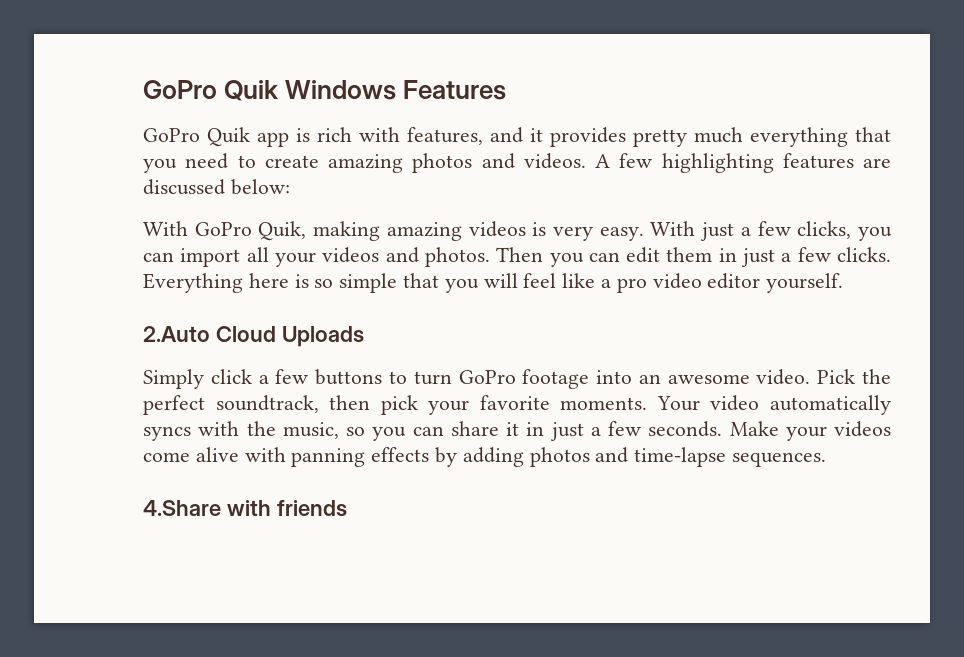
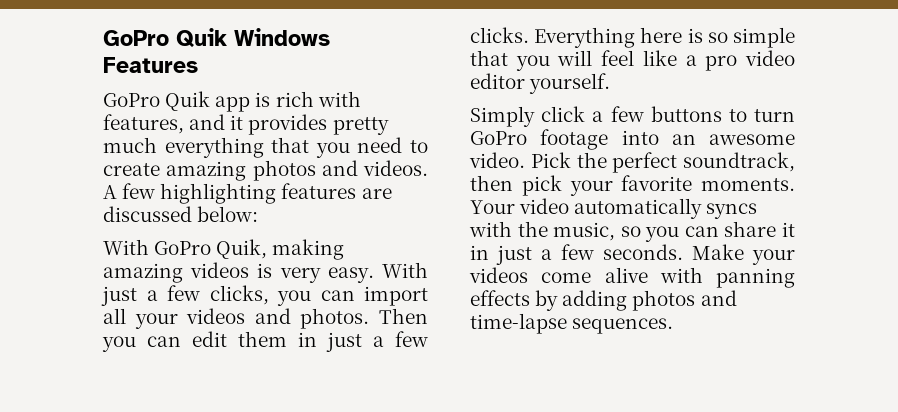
[143,326,364,347] // 2.Auto Cloud Uploads -> (611, 83) none
[143,500,347,517] // 4.Share with friends -> (674, 326) none

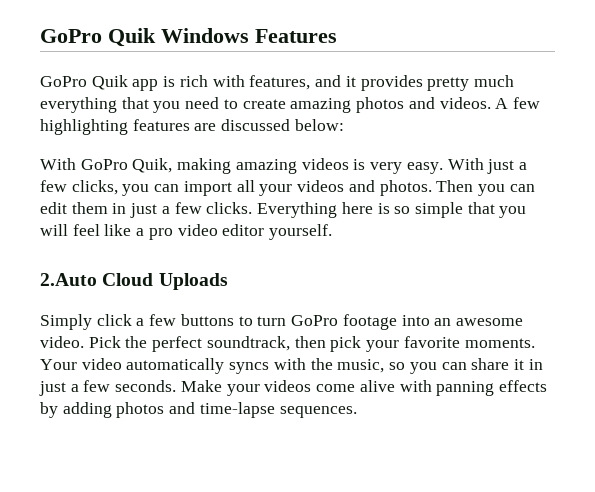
(611, 83) none -> [40,273,228,290] // 2.Auto Cloud Uploads

